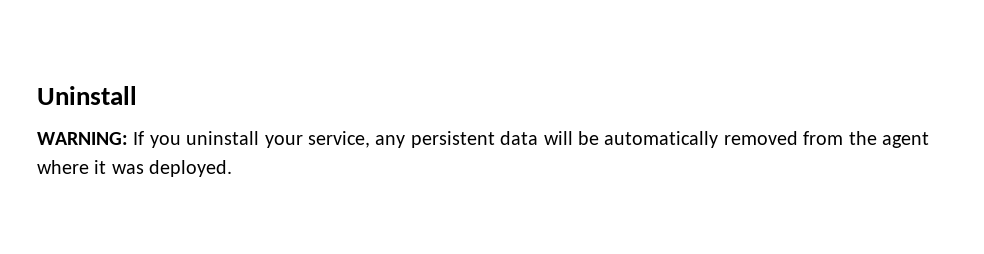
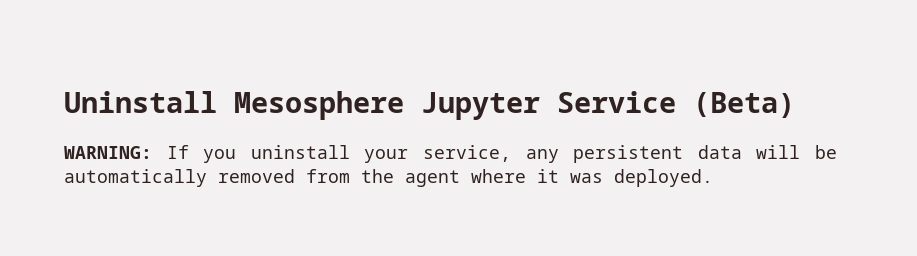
(137, 95) none -> [234,91,795,120] Mesosphere Jupyter Service (Beta)

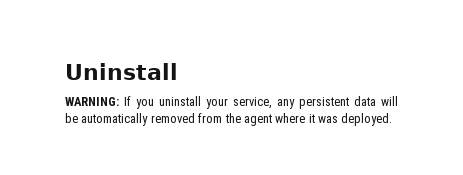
[234,91,795,120] Mesosphere Jupyter Service (Beta) -> (178, 71) none

